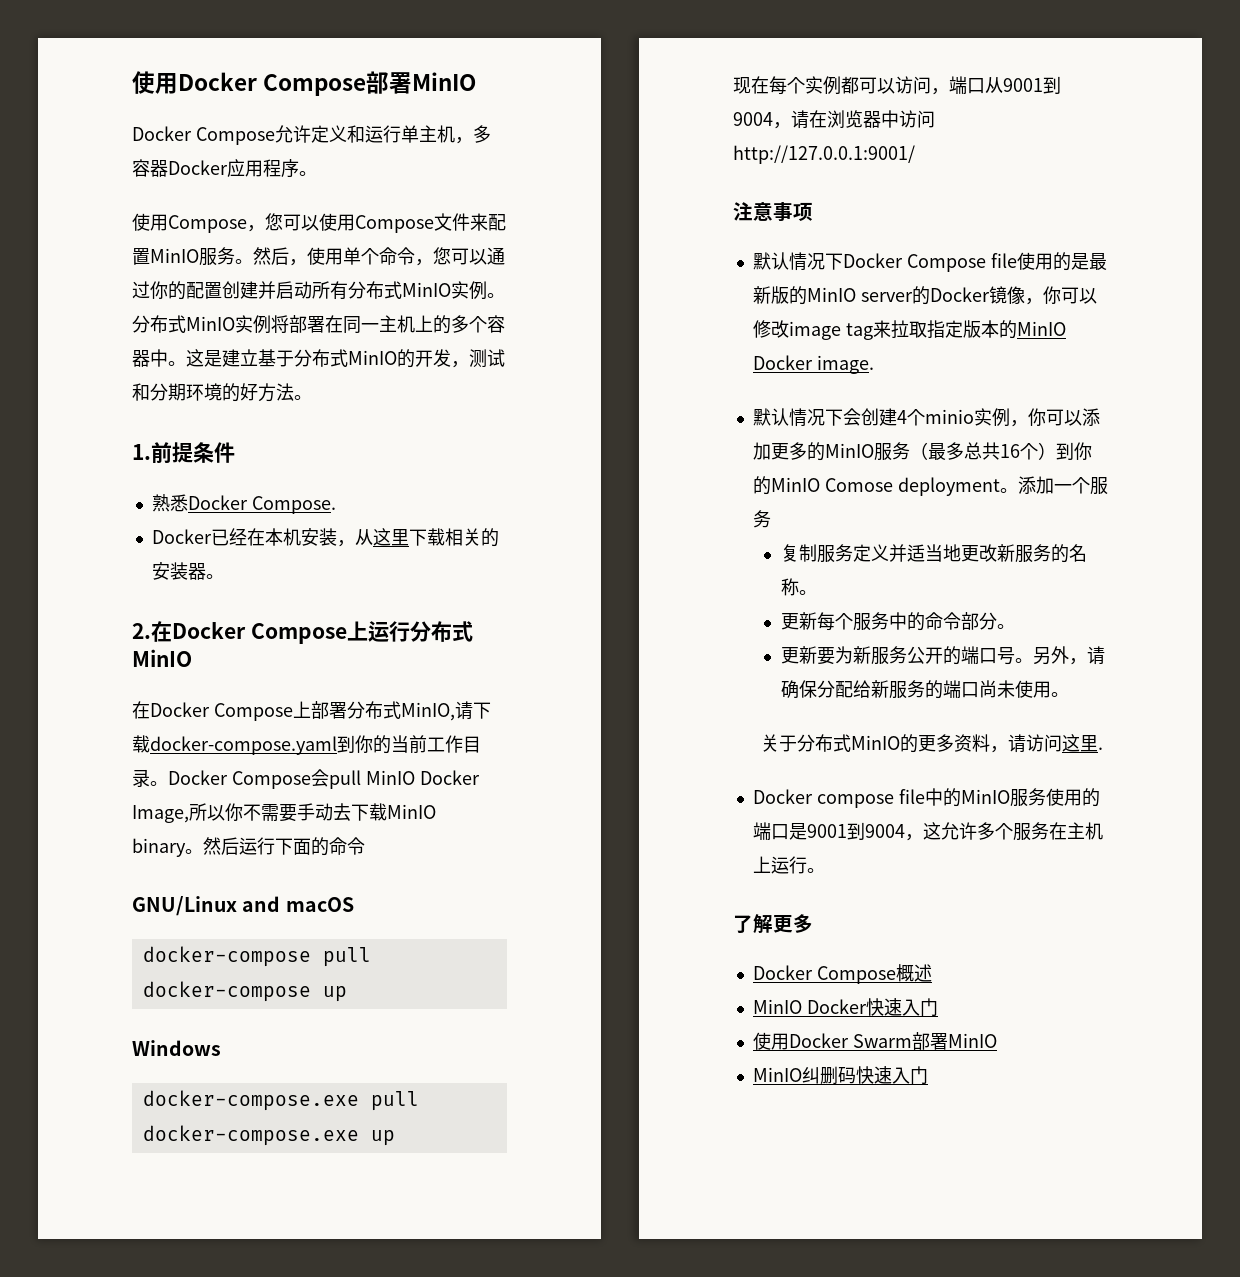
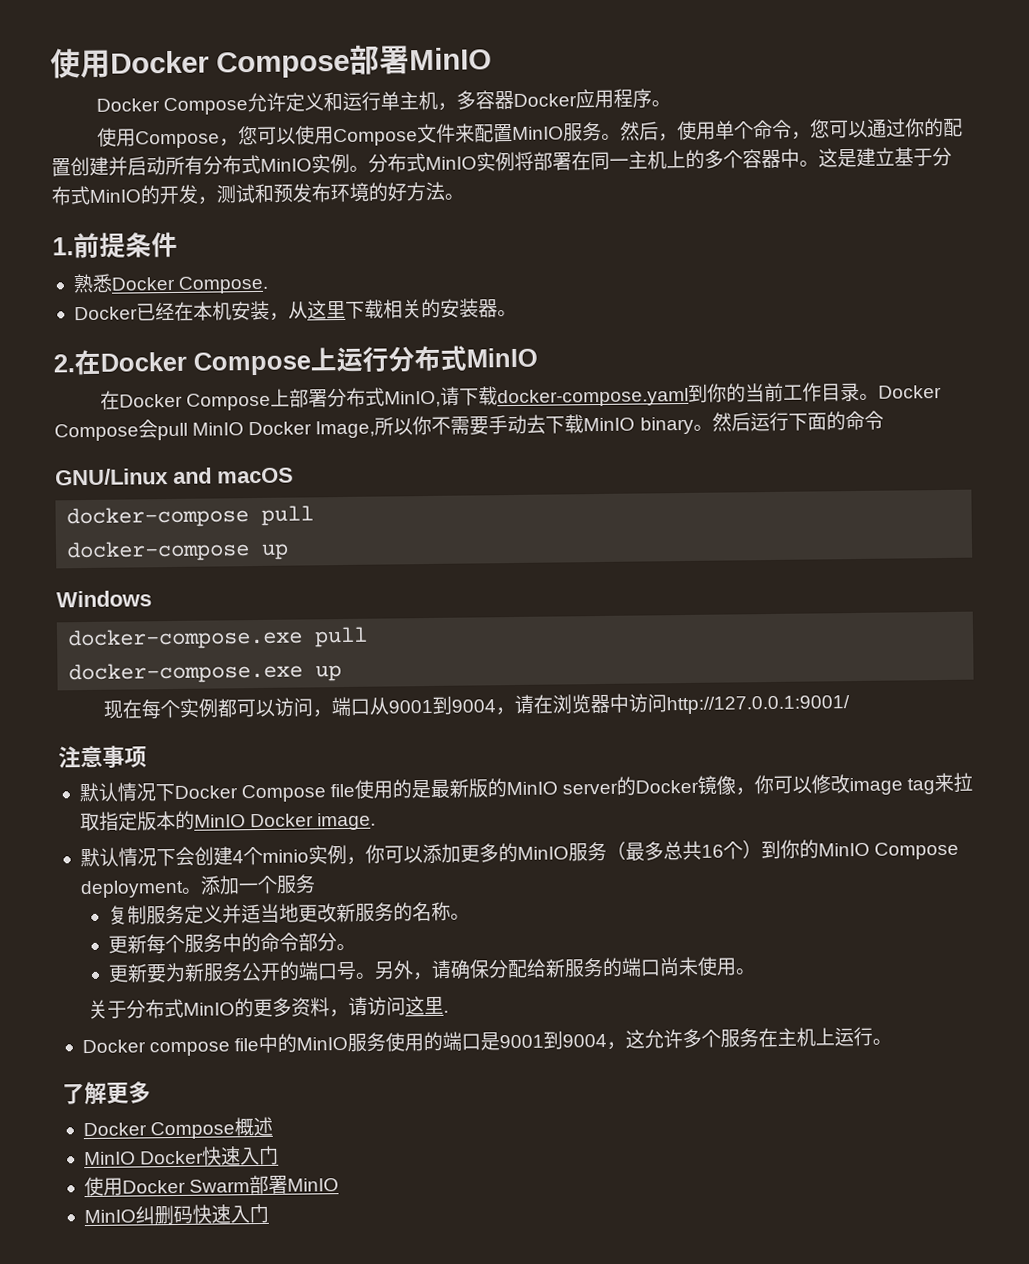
[150,383,186,401] 分期 -> [273,183,331,203] 预发布
[824,478,893,492] Comose -> [874,841,960,860] Compose

